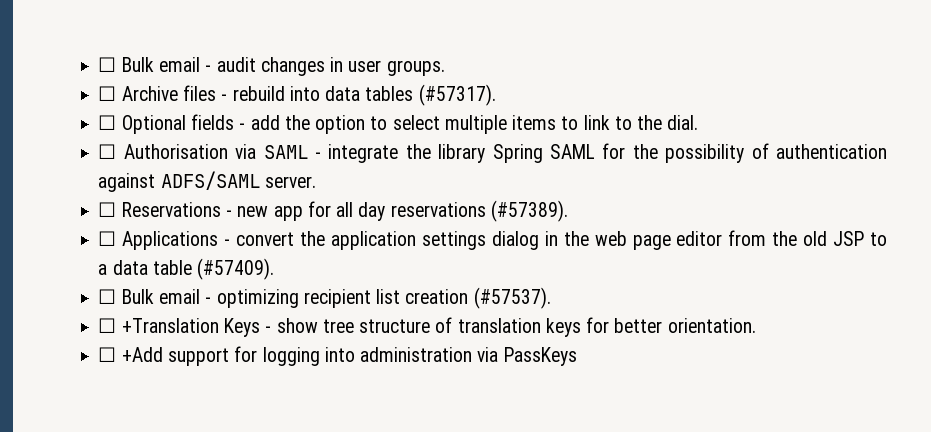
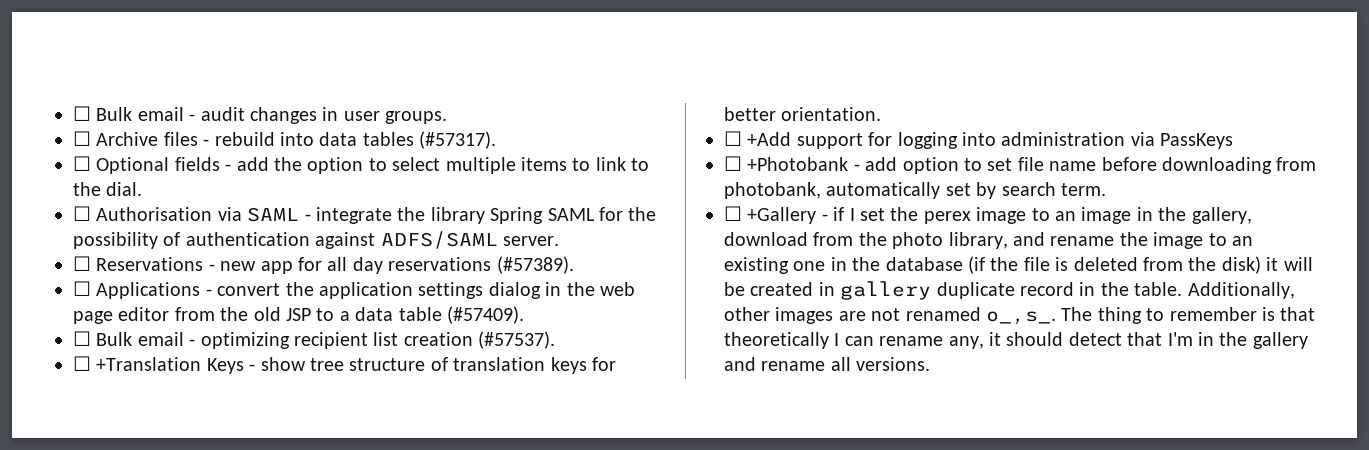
(577, 356) none -> [724,156,1317,174] [724,182,1106,199] [724,206,1252,224] [724,232,1253,249] [724,256,1313,274] [724,281,1295,300] [724,307,1316,325] [724,332,1308,349] [724,357,931,371] // ☐ +Photobank - add option to set file name before downloading from photobank, automatically set by search term. // ☐ +Gallery - if I set the perex image to an image in the gallery, download from the photo library, and rename the image to an existing one in the database (if the file is deleted from the disk) it will be created in gallery duplicate record in the table. Additionally, other images are not renamed o_,s_. The thing to remember is that theoretically I can rename any, it should detect that I'm in the gallery and rename all versions.

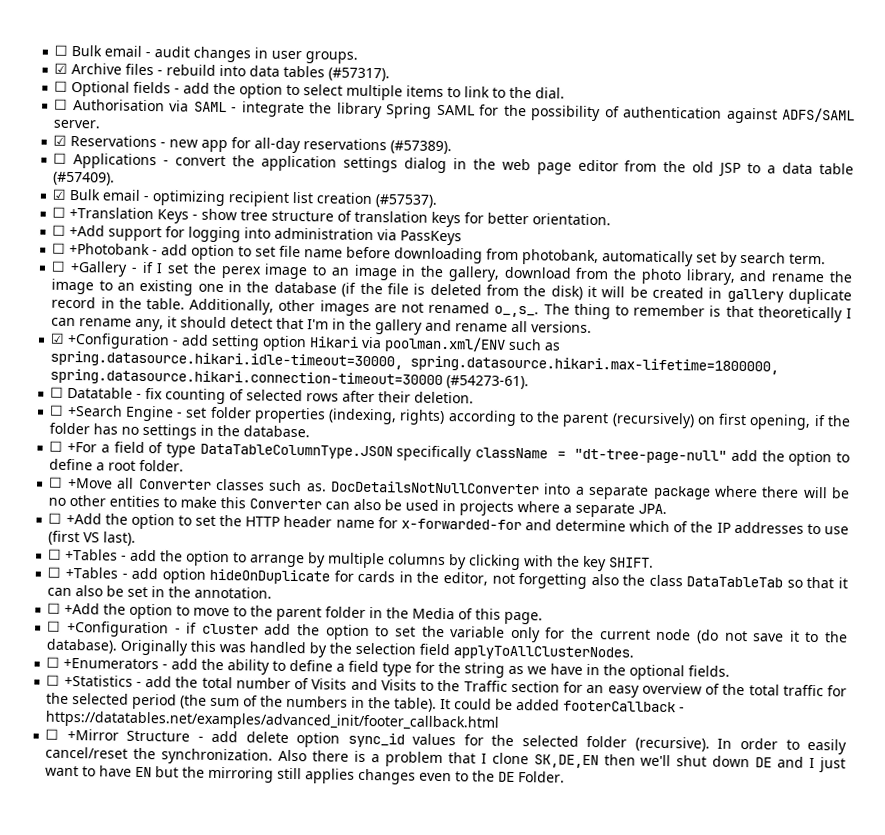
[73,131,91,146] ☐ -> [54,62,69,74] ☑
[73,256,91,271] ☐ -> [53,134,68,146] ☑
[327,257,383,274] all day -> [254,137,302,154] all-day
[73,331,91,346] ☐ -> [52,188,68,200] ☑
(931, 364) none -> [50,332,562,353] [50,350,780,375] [50,368,530,390] [50,386,475,405] [49,404,852,430] [49,422,311,440] [49,440,851,467] [49,458,185,472] [49,476,850,500] [48,495,668,518] [48,512,849,535] [48,530,137,546] [48,548,655,572] [47,566,848,589] [47,585,273,599] [47,602,544,625] [47,620,849,644] [46,638,635,661] [46,656,731,681] [46,674,847,698] [46,692,686,713] [45,710,500,732] [45,728,847,755] [45,746,847,773] [45,765,566,785] // ☑ +Configuration - add setting option Hikari via poolman.xml/ENV such as spring.datasource.hikari.idle-timeout=30000, spring.datasource.hikari.max-lifetime=1800000, spring.datasource.hikari.connection-timeout=30000 (#54273-61). // ☐ Datatable - fix counting of selected rows after their deletion. // ☐ +Search Engine - set folder properties (indexing, rights) according to the parent (recursively) on first opening, if the folder has no settings in the database. // ☐ +For a field of type DataTableColumnType.JSON specifically className = "dt-tree-page-null" add the option to define a root folder. // ☐ +Move all Converter classes such as. DocDetailsNotNullConverter into a separate package where there will be no other entities to make this Converter can also be used in projects where a separate JPA. // ☐ +Add the option to set the HTTP header name for x-forwarded-for and determine which of the IP addresses to use (first VS last). // ☐ +Tables - add the option to arrange by multiple columns by clicking with the key SHIFT. // ☐ +Tables - add option hideOnDuplicate for cards in the editor, not forgetting also the class DataTableTab so that it can also be set in the annotation. // ☐ +Add the option to move to the parent folder in the Media of this page. // ☐ +Configuration - if cluster add the option to set the variable only for the current node (do not save it to the database). Originally this was handled by the selection field applyToAllClusterNodes. // ☐ +Enumerators - add the ability to define a field type for the string as we have in the optional fields. // ☐ +Statistics - add the total number of Visits and Visits to the Traffic section for an easy overview of the total traffic for the selected period (the sum of the numbers in the table). It could be added footerCallback - https://datatables.net/examples/advanced_init/footer_callback.html // ☐ +Mirror Structure - add delete option sync_id values for the selected folder (recursive). In order to easily cancel/reset the synchronization. Also there is a problem that I clone SK,DE,EN then we'll shut down DE and I just want to have EN but the mirroring still applies changes even to the DE Folder.

